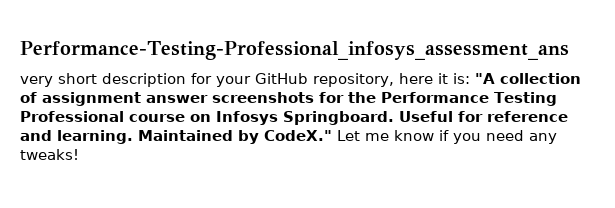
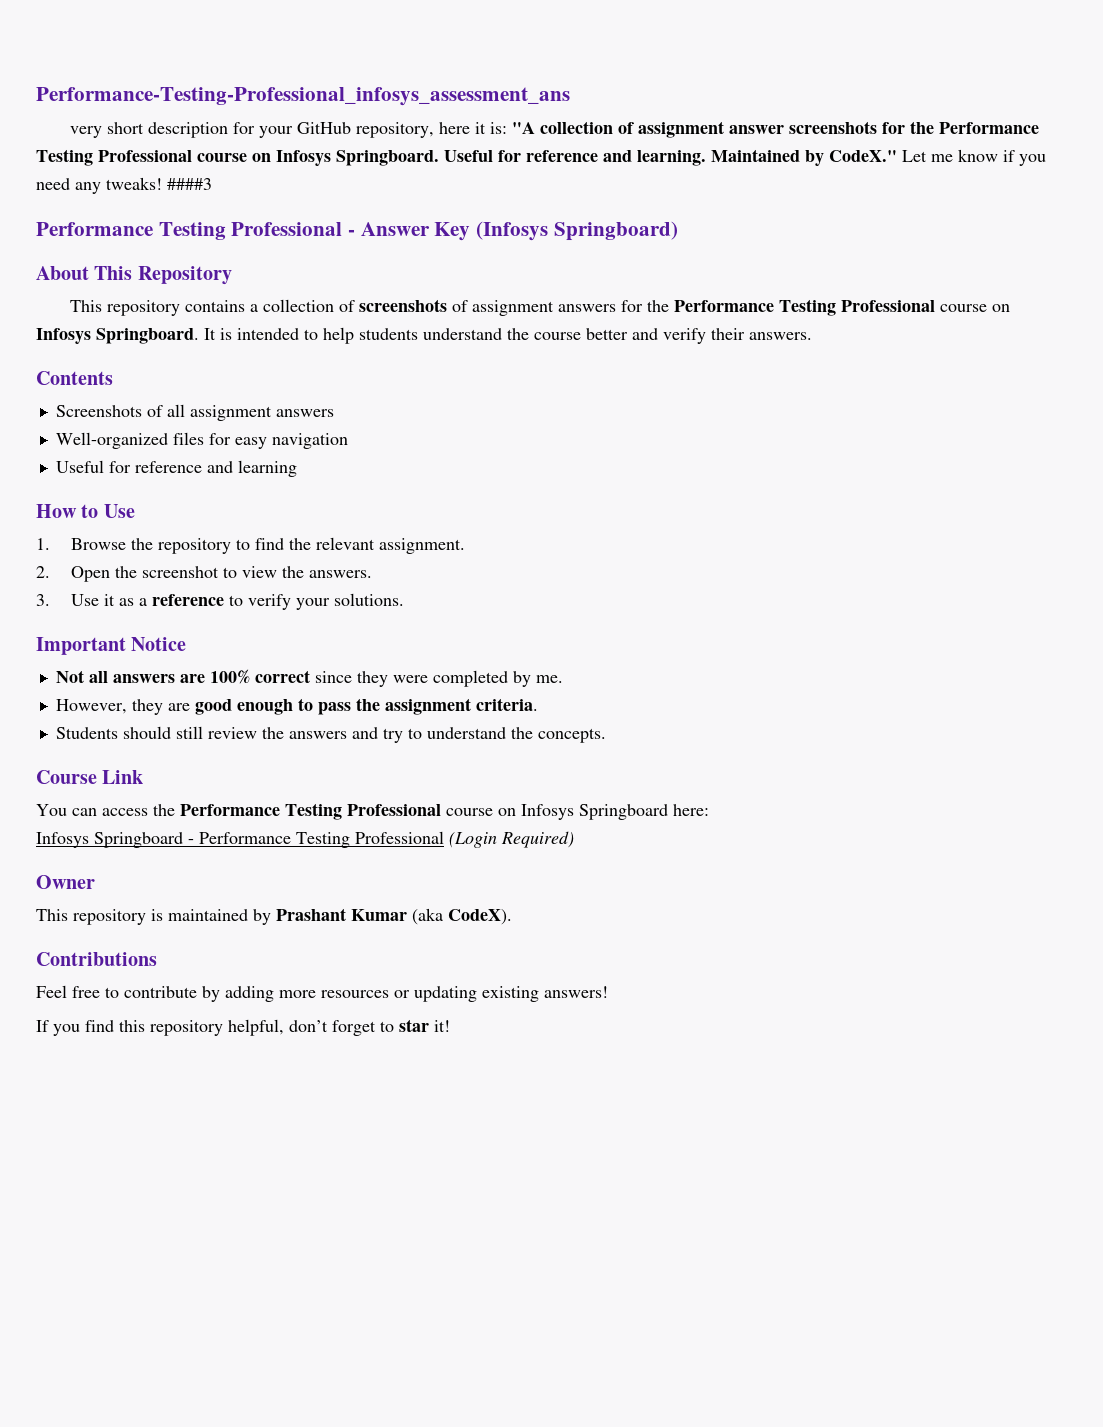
(79, 154) none -> [167,178,212,190] [36,221,678,241] [36,266,232,285] [69,299,1010,316] [36,327,812,344] [36,371,113,385] [55,404,334,421] [55,432,348,449] [55,460,297,477] [36,504,135,518] [36,537,465,554] [36,566,372,582] [36,593,404,610] [36,637,187,655] [55,669,563,687] [55,698,538,715] [55,726,606,743] [36,770,144,784] [36,803,709,820] [36,831,574,848] [36,875,95,889] [36,908,512,925] [36,952,157,966] [36,985,608,1002] [36,1019,450,1036] ####3 // Performance Testing Professional - Answer Key (Infosys Springboard) // About This Repository // This repository contains a collection of screenshots of assignment answers for the Performance Testing Professional course on Infosys Springboard. It is intended to help students understand the course better and verify their answers. // Contents // Screenshots of all assignment answers // Well-organized files for easy navigation // Useful for reference and learning // How to Use // 1. Browse the repository to find the relevant assignment. // 2. Open the screenshot to view the answers. // 3. Use it as a reference to verify your solutions. // Important Notice // Not all answers are 100% correct since they were completed by me. // However, they are good enough to pass the assignment criteria. // Students should still review the answers and try to understand the concepts. // Course Link // You can access the Performance Testing Professional course on Infosys Springboard here: // Infosys Springboard - Performance Testing Professional (Login Required) // Owner // This repository is maintained by Prashant Kumar (aka CodeX). // Contributions // Feel free to contribute by adding more resources or updating existing answers! // If you find this repository helpful, don’t forget to star it!

